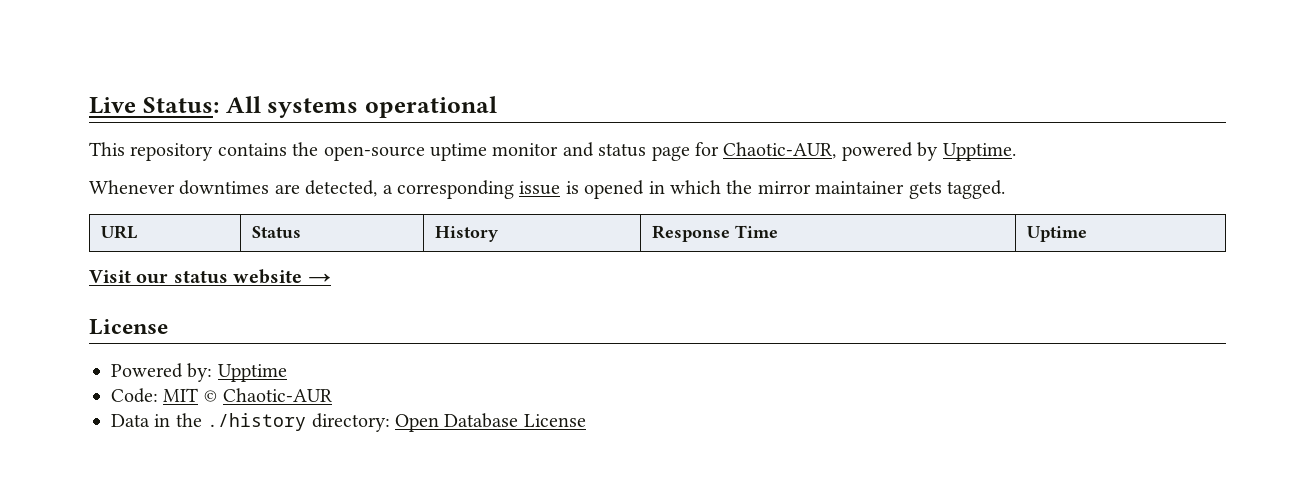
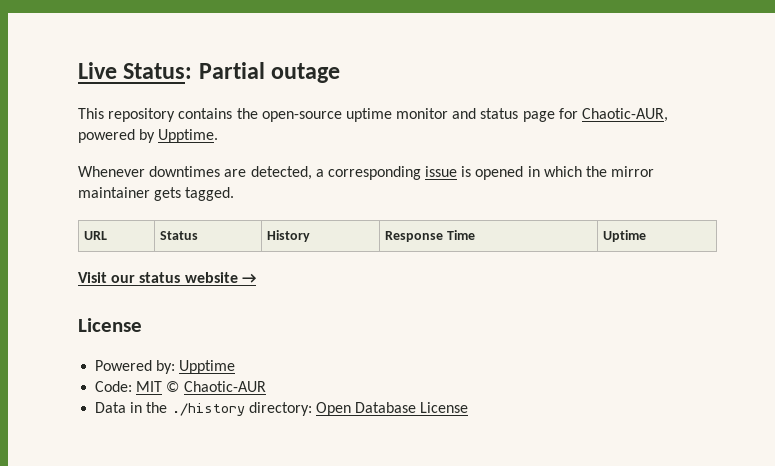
[225,96,497,118] All systems operational -> [198,62,341,83] Partial outage

